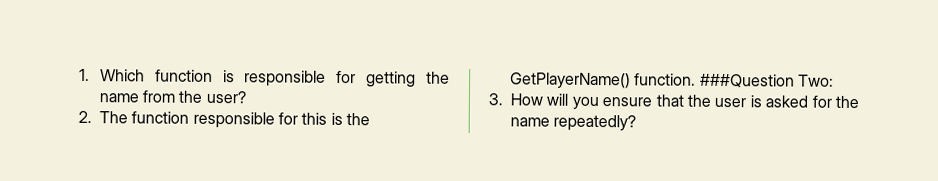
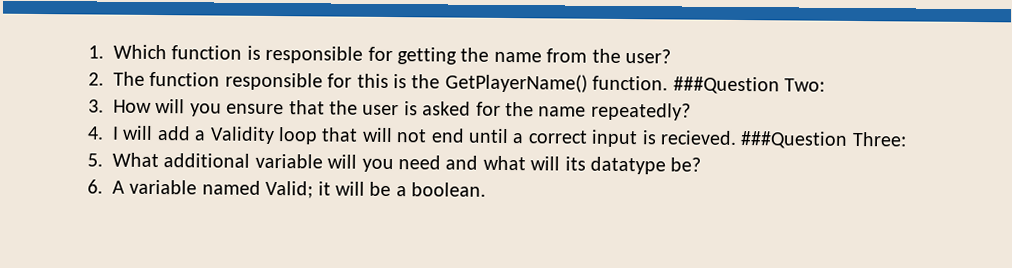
(637, 123) none -> [87,125,907,149] [87,152,702,175] [87,179,487,199] // 4. I will add a Validity loop that will not end until a correct input is recieved. ###Question Three: // 5. What additional variable will you need and what will its datatype be? // 6. A variable named Valid; it will be a boolean.

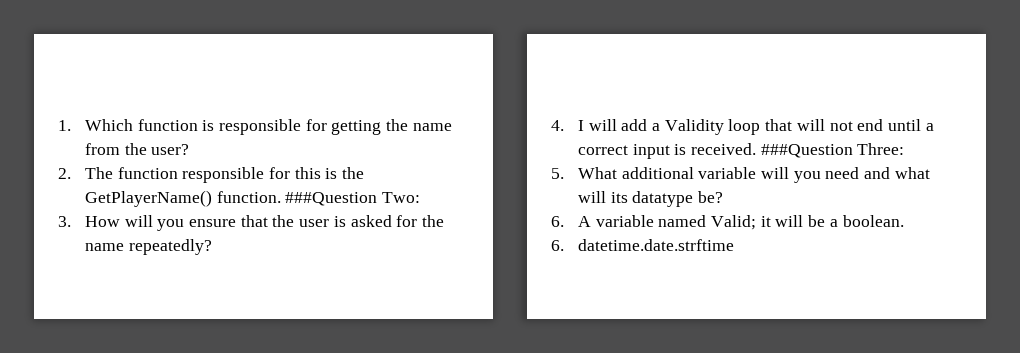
[660,130,738,145] recieved. -> [691,143,757,155] received.
(487, 189) none -> [551,239,734,251] // 6. datetime.date.strftime

